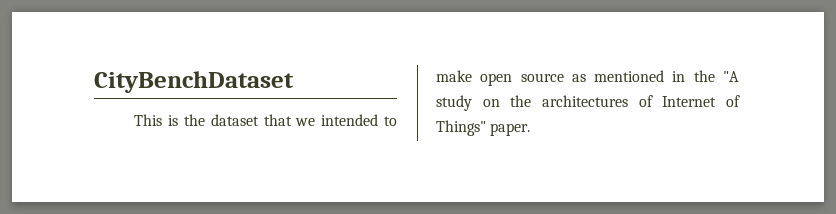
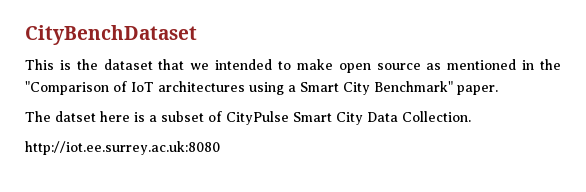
[723,71,739,82] [436,95,740,111] [436,120,531,136] "A study on the architectures of Internet of Things" paper. -> [25,81,498,95] [25,111,471,125] [25,141,220,155] "Comparison of IoT architectures using a Smart City Benchmark" paper. // The datset here is a subset of CityPulse Smart City Data Collection. // http://iot.ee.surrey.ac.uk:8080

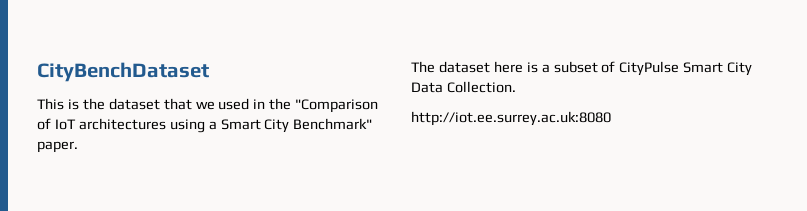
[215,59,517,73] intended to make open source as mentioned -> [218,98,250,110] used
[55,111,96,122] datset -> [438,61,490,73] dataset

